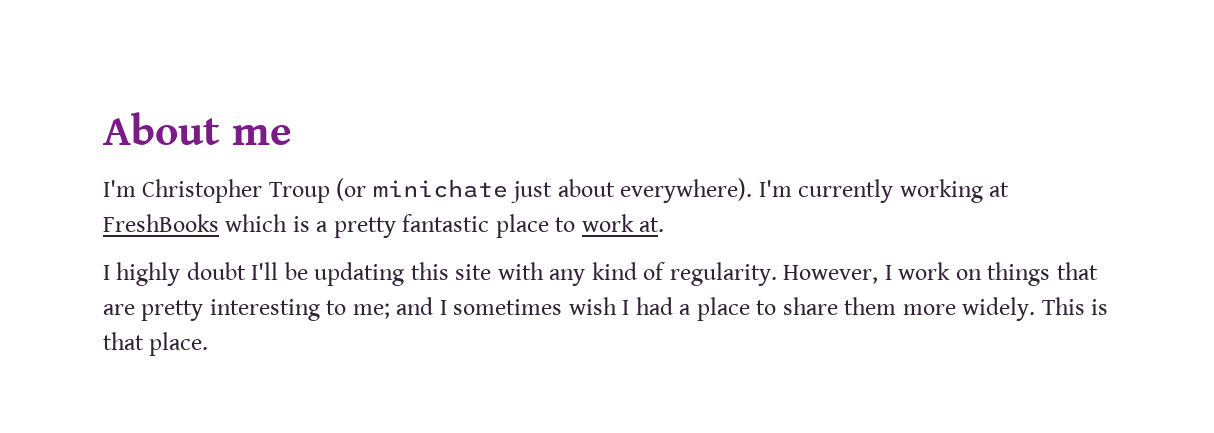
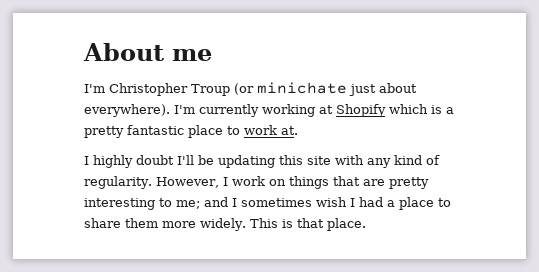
[103,214,219,232] FreshBooks -> [336,104,386,117] Shopify

